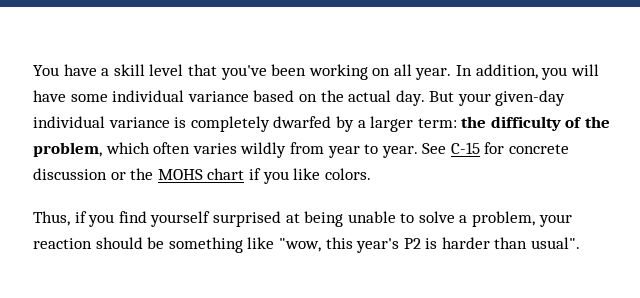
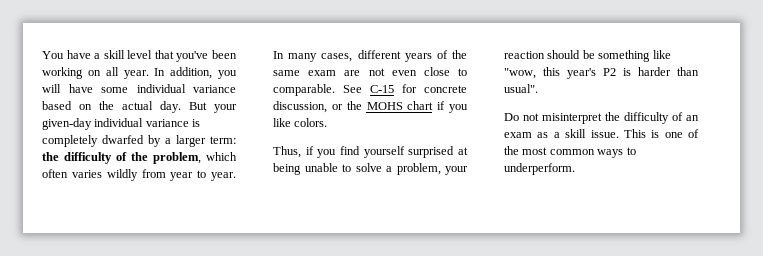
(418, 152) none -> [273,50,467,62] [273,67,467,76] [273,84,335,96] In many cases, different years of the same exam are not even close to comparable.
[33,168,107,180] discussion -> [273,101,327,113] discussion,
(581, 243) none -> [504,112,699,124] [504,129,699,138] [504,146,636,158] [504,163,575,175] // Do not misinterpret the difficulty of an exam as a skill issue. This is one of the most common ways to underperform.

